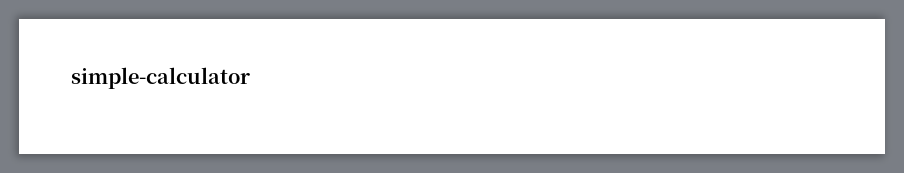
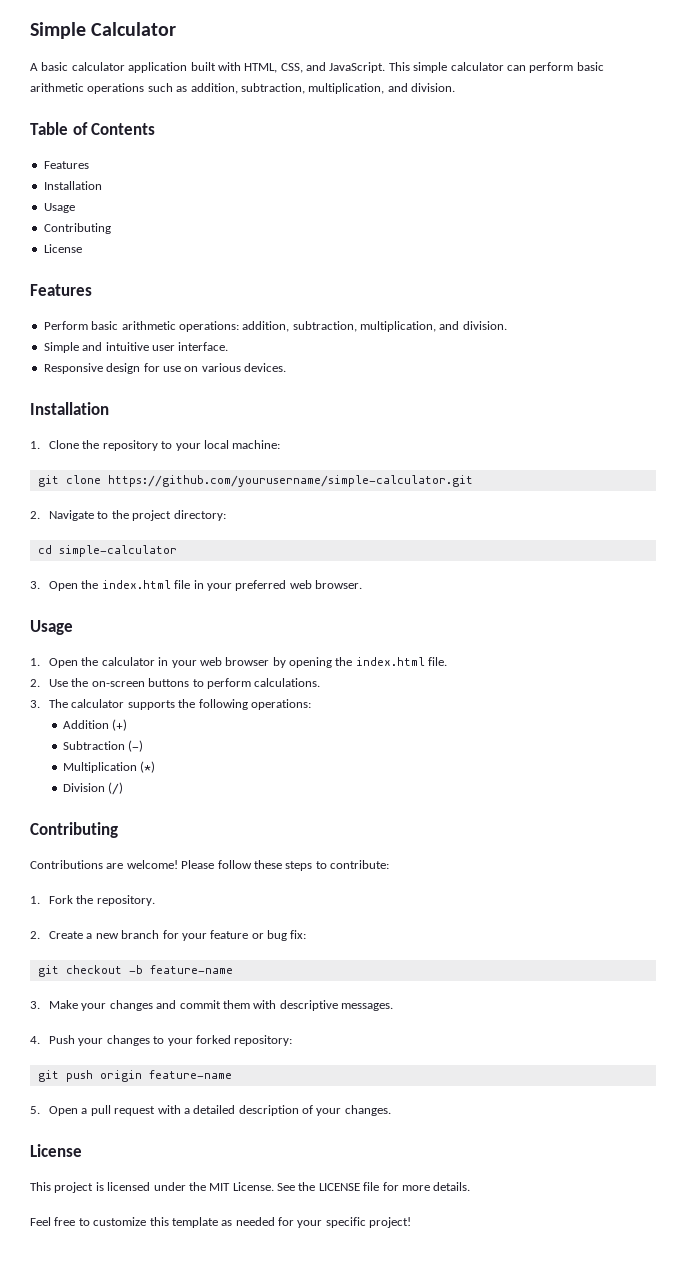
[71,67,250,89] simple-calculator -> [30,22,177,39] [30,62,604,73] [30,83,455,94] [30,122,156,135] [43,161,89,169] [43,181,102,190] [43,203,75,213] [43,223,111,234] [43,244,82,253] [30,284,92,296] [43,321,507,332] [43,342,229,353] [43,363,286,374] [30,402,109,415] [30,440,281,451] [37,475,473,487] [30,510,226,521] [37,545,177,557] [30,580,363,591] [30,620,73,635] [30,657,448,668] [30,678,321,689] [30,699,311,710] [62,719,128,731] [62,740,144,752] [62,761,156,773] [62,782,124,795] [30,822,118,838] [30,860,389,871] [30,895,155,906] [30,930,307,941] [37,965,233,977] [30,1000,394,1011] [30,1035,293,1046] [37,1070,232,1082] [30,1105,391,1116] [30,1144,82,1157] [30,1182,471,1193] [30,1217,412,1228] Simple Calculator // A basic calculator application built with HTML, CSS, and JavaScript. This simple calculator can perform basic arithmetic operations such as addition, subtraction, multiplication, and division. // Table of Contents // Features // Installation // Usage // Contributing // License // Features // Perform basic arithmetic operations: addition, subtraction, multiplication, and division. // Simple and intuitive user interface. // Responsive design for use on various devices. // Installation // 1. Clone the repository to your local machine: // git clone https://github.com/yourusername/simple-calculator.git // 2. Navigate to the project directory: // cd simple-calculator // 3. Open the index.html file in your preferred web browser. // Usage // 1. Open the calculator in your web browser by opening the index.html file. // 2. Use the on-screen buttons to perform calculations. // 3. The calculator supports the following operations: // Addition (+) // Subtraction (-) // Multiplication (*) // Division (/) // Contributing // Contributions are welcome! Please follow these steps to contribute: // 1. Fork the repository. // 2. Create a new branch for your feature or bug fix: // git checkout -b feature-name // 3. Make your changes and commit them with descriptive messages. // 4. Push your changes to your forked repository: // git push origin feature-name // 5. Open a pull request with a detailed description of your changes. // License // This project is licensed under the MIT License. See the LICENSE file for more details. // Feel free to customize this template as needed for your specific project!

